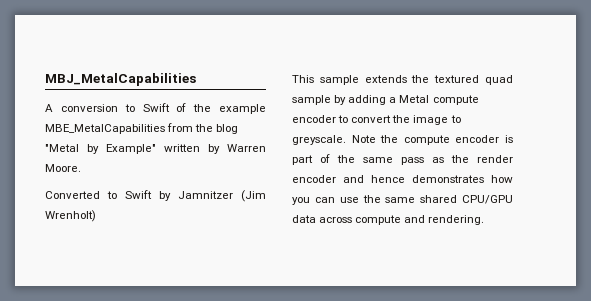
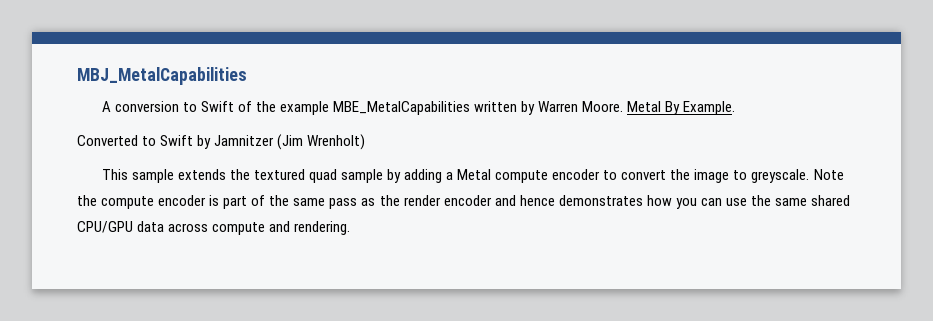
[167,123,239,134] [45,144,156,154] from the blog "Metal by Example" -> (470, 108) none
(81, 168) none -> [627,101,736,115] Metal By Example.

